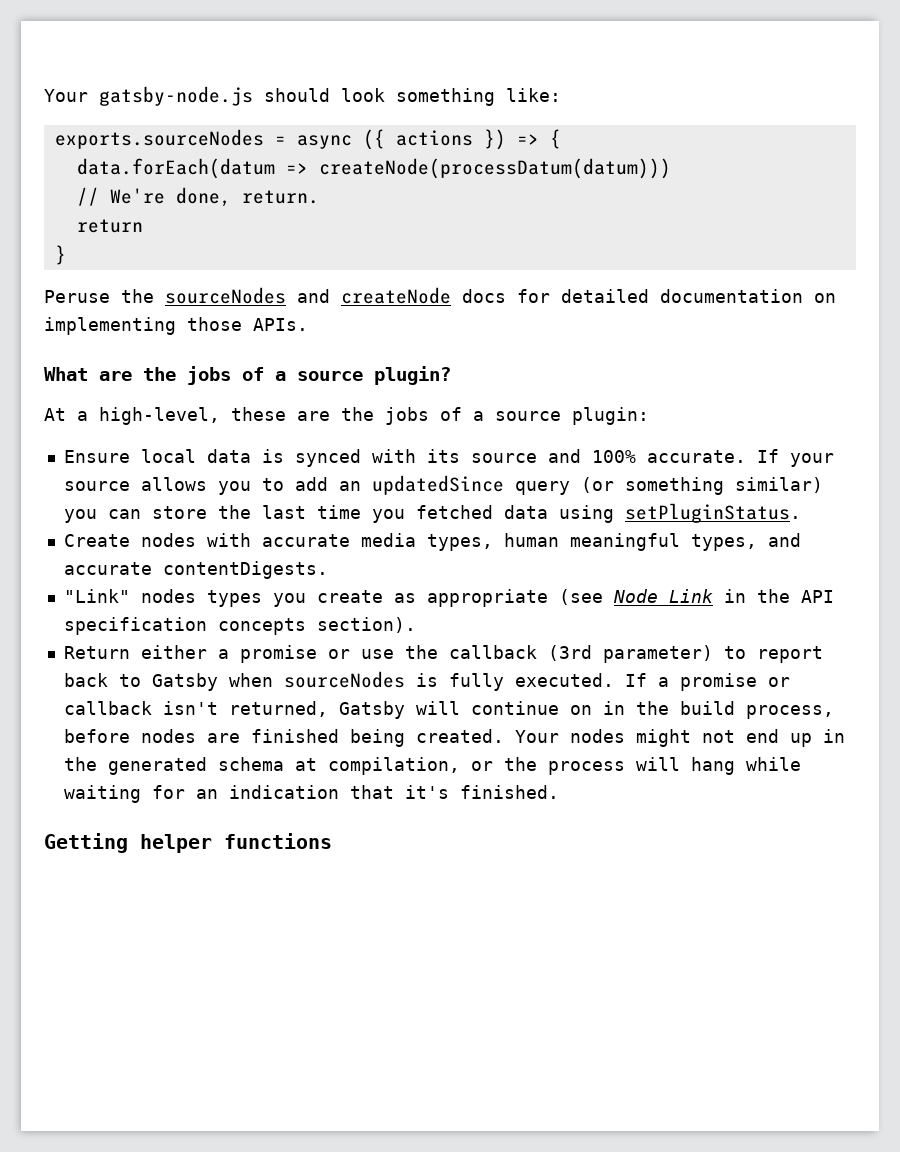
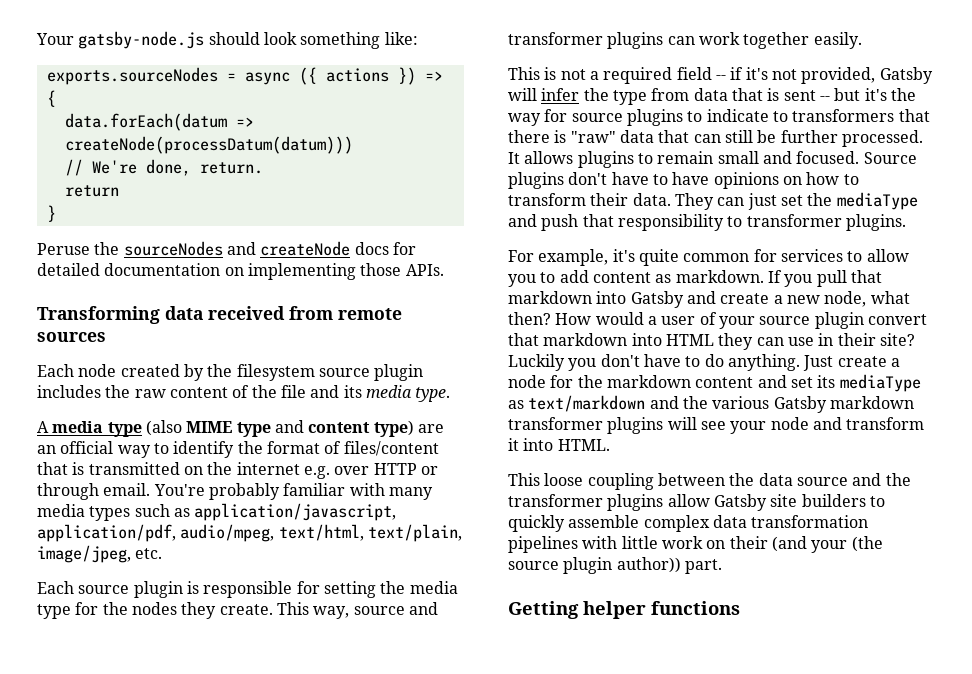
[44,366,451,385] [44,407,649,425] [63,449,834,467] [63,475,823,495] [63,503,801,523] [63,533,801,551] [63,561,328,579] [63,589,834,607] [63,617,416,635] [63,645,823,663] [63,671,790,691] [63,701,834,719] [63,729,845,747] [63,757,801,775] [63,785,559,803] What are the jobs of a source plugin? // At a high-level, these are the jobs of a source plugin: // Ensure local data is synced with its source and 100% accurate. If your source allows you to add an updatedSince query (or something similar) you can store the last time you fetched data using setPluginStatus. // Create nodes with accurate media types, human meaningful types, and accurate contentDigests. // "Link" nodes types you create as appropriate (see Node Link in the API specification concepts section). // Return either a promise or use the callback (3rd parameter) to report back to Gatsby when sourceNodes is fully executed. If a promise or callback isn't returned, Gatsby will continue on in the build process, before nodes are finished being created. Your nodes might not end up in the generated schema at compilation, or the process will hang while waiting for an indication that it's finished. -> [37,306,402,324] [37,332,106,342] [37,364,424,381] [37,385,451,402] [37,420,444,437] [37,441,439,458] [37,462,438,479] [37,483,433,500] [37,503,397,521] [37,524,462,542] [37,545,163,563] [37,581,458,598] [37,602,438,619] [508,32,862,49] [508,67,933,84] [508,88,916,105] [508,109,930,126] [508,130,923,147] [508,151,917,168] [508,172,859,189] [508,192,918,210] [508,214,906,231] [508,249,909,266] [508,270,882,287] [508,291,910,308] [508,312,927,329] [508,333,915,350] [508,354,900,371] [508,374,921,392] [508,395,914,413] [508,417,925,434] [508,438,610,451] [508,473,911,490] [508,494,885,511] [508,515,869,532] [508,536,883,553] [508,557,722,574] Transforming data received from remote sources // Each node created by the filesystem source plugin includes the raw content of the file and its media type. // A media type (also MIME type and content type) are an official way to identify the format of files/content that is transmitted on the internet e.g. over HTTP or through email. You're probably familiar with many media types such as application/javascript, application/pdf, audio/mpeg, text/html, text/plain, image/jpeg, etc. // Each source plugin is responsible for setting the media type for the nodes they create. This way, source and transformer plugins can work together easily. // This is not a required field -- if it's not provided, Gatsby will infer the type from data that is sent -- but it's the way for source plugins to indicate to transformers that there is "raw" data that can still be further processed. It allows plugins to remain small and focused. Source plugins don't have to have opinions on how to transform their data. They can just set the mediaType and push that responsibility to transformer plugins. // For example, it's quite common for services to allow you to add content as markdown. If you pull that markdown into Gatsby and create a new node, what then? How would a user of your source plugin convert that markdown into HTML they can use in their site? Luckily you don't have to do anything. Just create a node for the markdown content and set its mediaType as text/markdown and the various Gatsby markdown transformer plugins will see your node and transform it into HTML. // This loose coupling between the data source and the transformer plugins allow Gatsby site builders to quickly assemble complex data transformation pipelines with little work on their (and your (the source plugin author)) part.

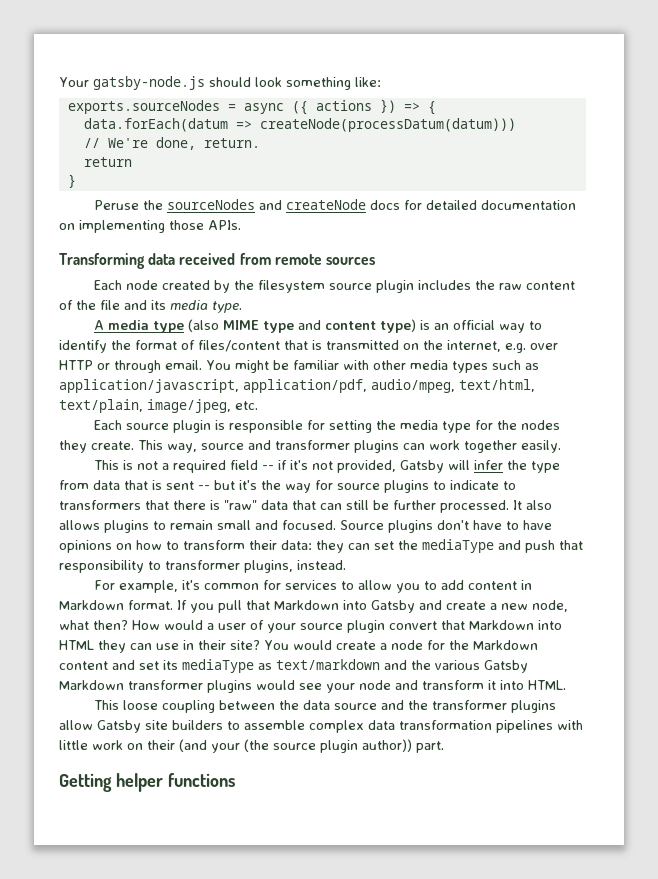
[417,424,444,433] are -> [419,320,430,330] is
[236,462,300,475] internet -> [447,340,501,352] internet,
[153,483,280,500] You're probably -> [206,360,289,373] You might be
[388,487,433,500] many -> [372,360,406,370] other
(520, 158) none -> [526,500,552,510] also
[632,193,777,210] data. They can just -> [281,540,370,553] data: they can
[845,214,906,231] plugins. -> [244,560,346,573] plugins, instead.
[638,249,679,266] quite -> (200, 585) none
[655,270,764,283] as markdown. -> [520,580,532,590] [59,600,173,610] in Markdown format.
[508,291,592,304] markdown -> [274,600,339,610] Markdown
[543,333,628,346] markdown -> [469,620,534,630] Markdown
[508,354,834,371] Luckily you don't have to do anything. Just -> [264,640,332,650] You would
[606,375,691,388] markdown -> [472,640,538,650] Markdown
[829,396,914,409] [508,417,697,434] markdown transformer plugins will -> [59,680,295,693] Markdown transformer plugins would
[508,515,565,532] quickly -> (240, 725) none

